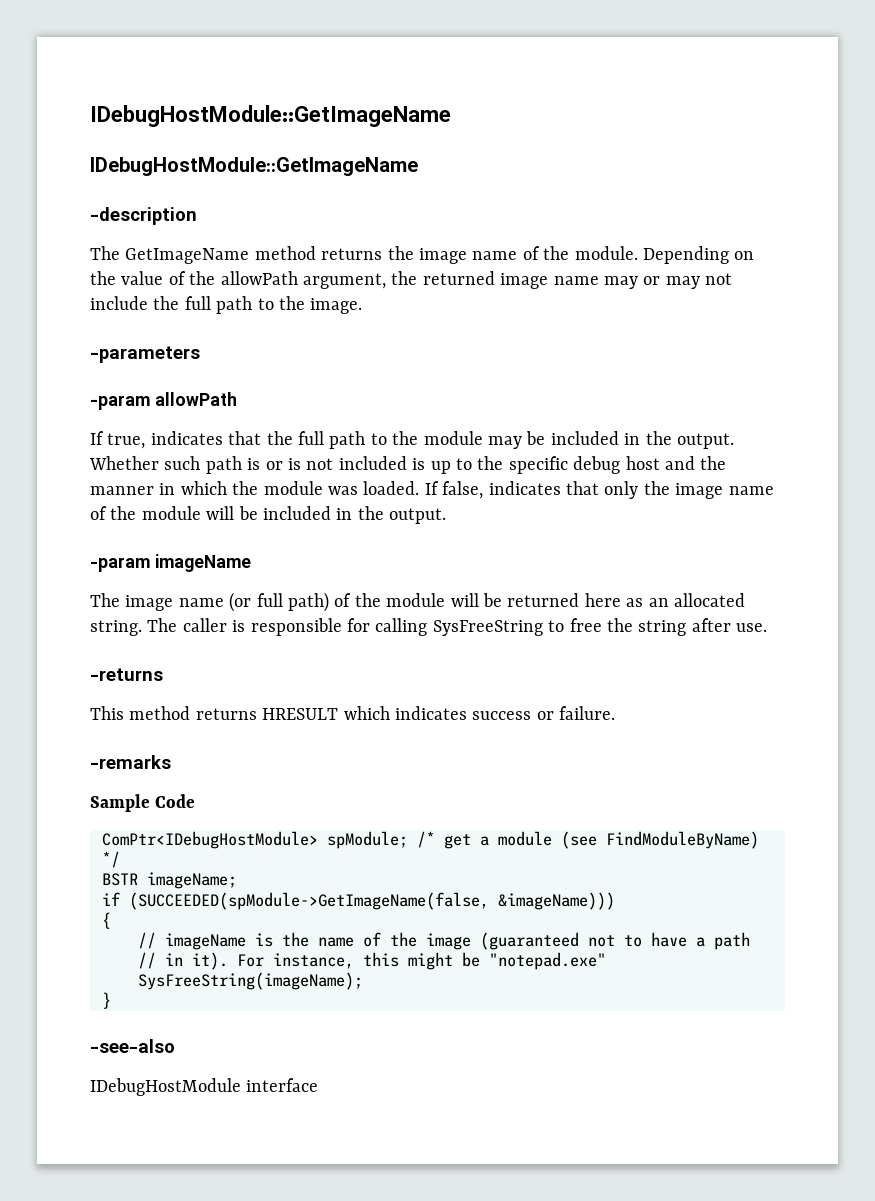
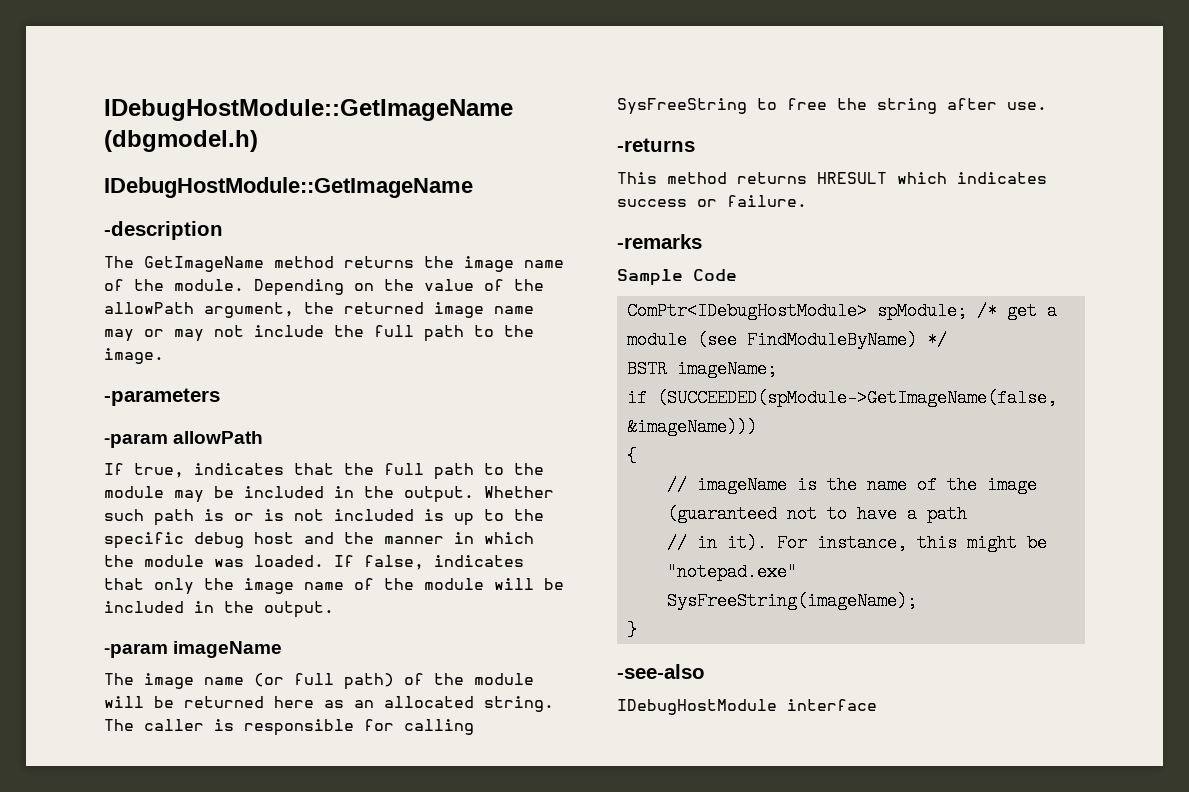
[90,105,451,127] IDebugHostModule::GetImageName -> [104,99,513,121] [104,130,258,152] IDebugHostModule::GetImageName (dbgmodel.h)

